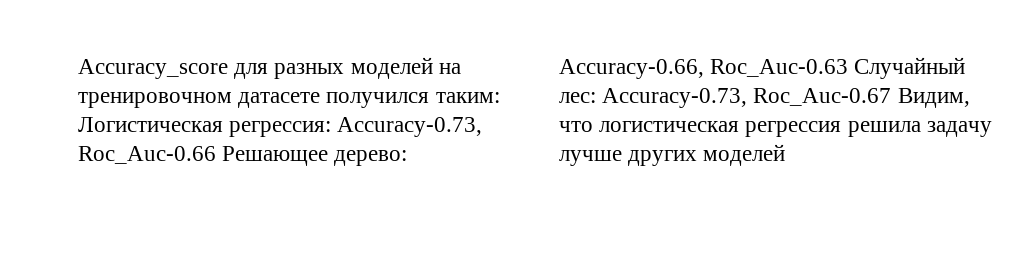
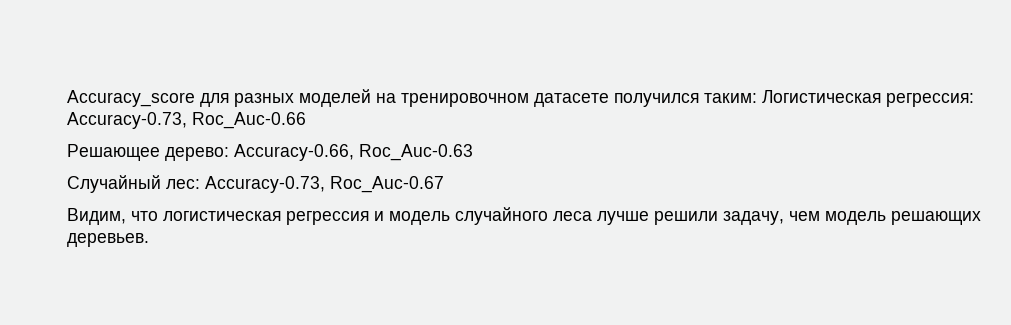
(216, 155) none -> (306, 120) //
(849, 68) none -> (473, 152) //
(892, 97) none -> (444, 184) //
[847,121,992,137] [559,144,786,166] решила задачу лучше других моделей -> [374,207,981,225] [67,233,149,247] и модель случайного леса лучше решили задачу, чем модель решающих деревьев.

